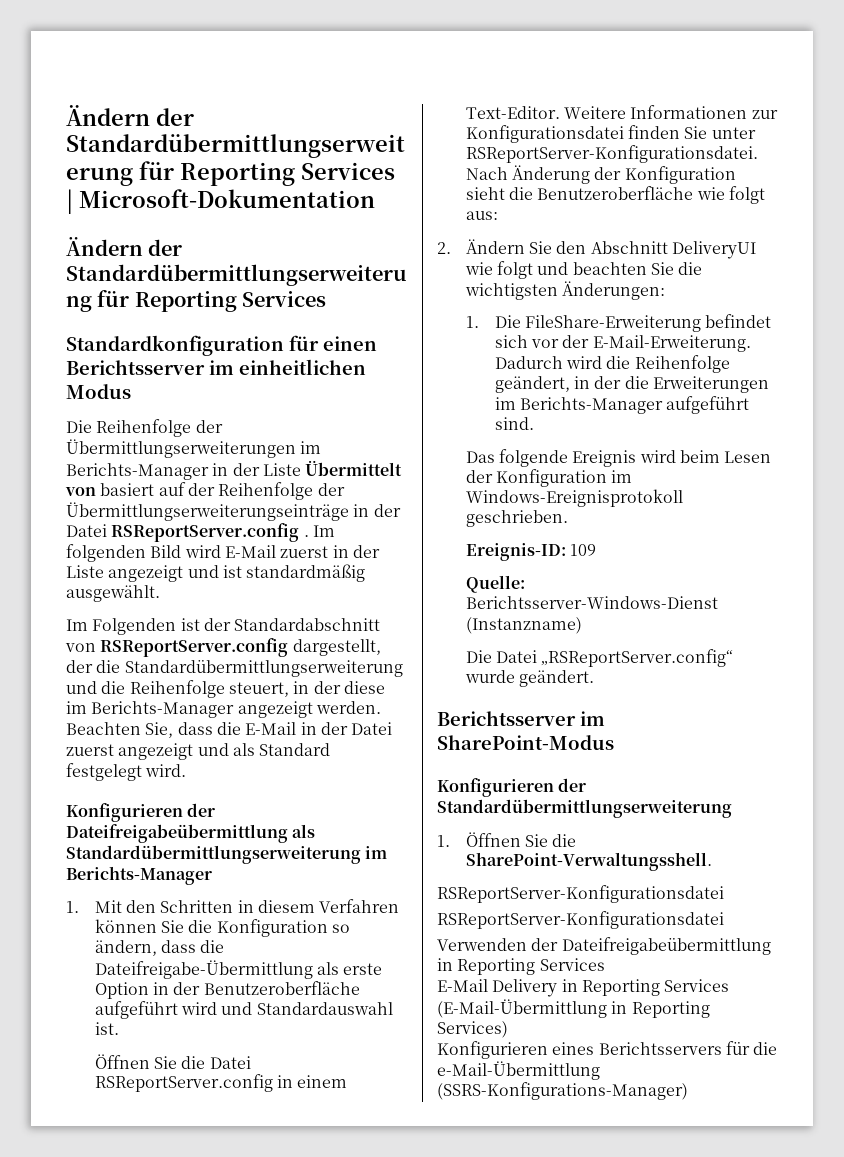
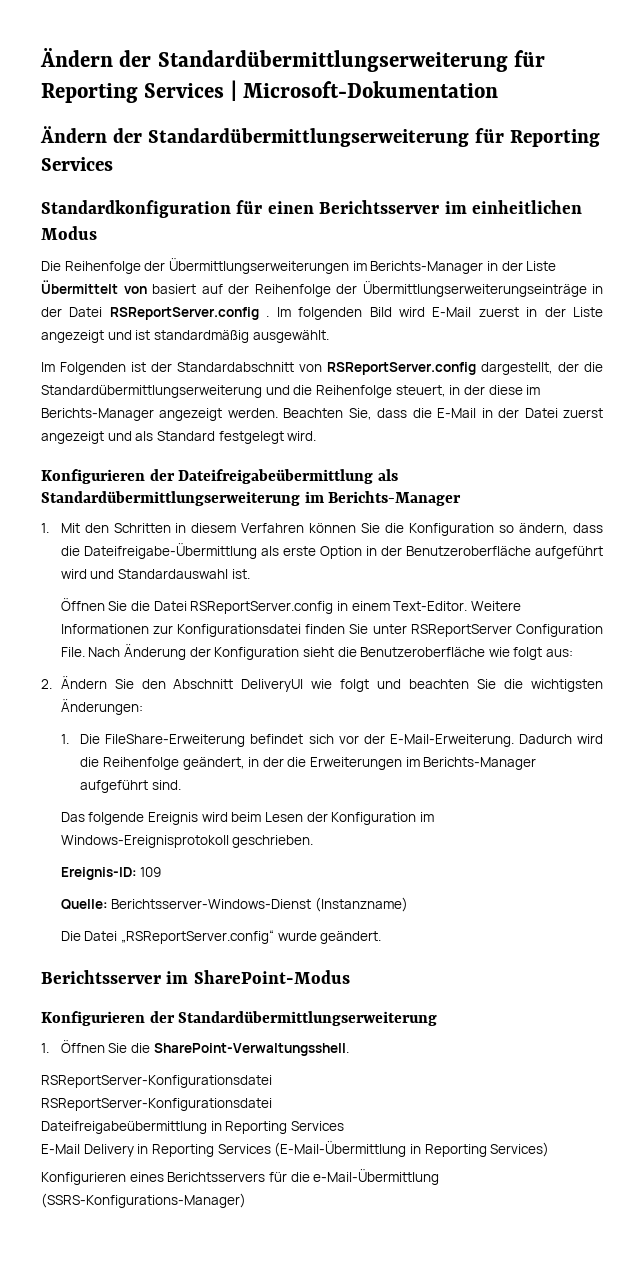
[465,145,758,163] RSReportServer-Konfigurationsdatei. -> [410,624,603,637] [60,647,85,657] RSReportServer Configuration File.
[437,938,559,951] Verwenden der -> (272, 1104) none

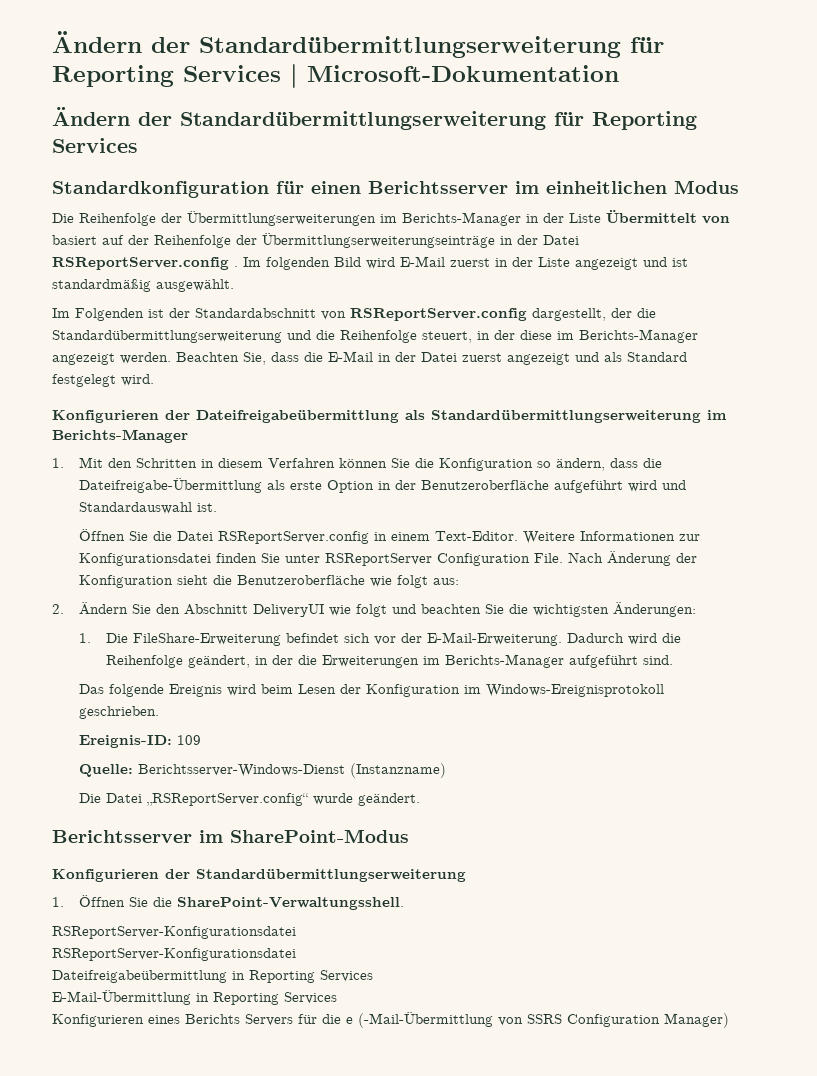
[41,1141,550,1157] [41,1169,440,1185] [41,1193,246,1208] E-Mail Delivery in Reporting Services (E-Mail-Übermittlung in Reporting Services) // Konfigurieren eines Berichtsservers für die e-Mail-Übermittlung (SSRS-Konfigurations-Manager) -> [52,990,337,1005] [52,1012,729,1028] E-Mail-Übermittlung in Reporting Services // Konfigurieren eines Berichts Servers für die e (-Mail-Übermittlung von SSRS Configuration Manager)

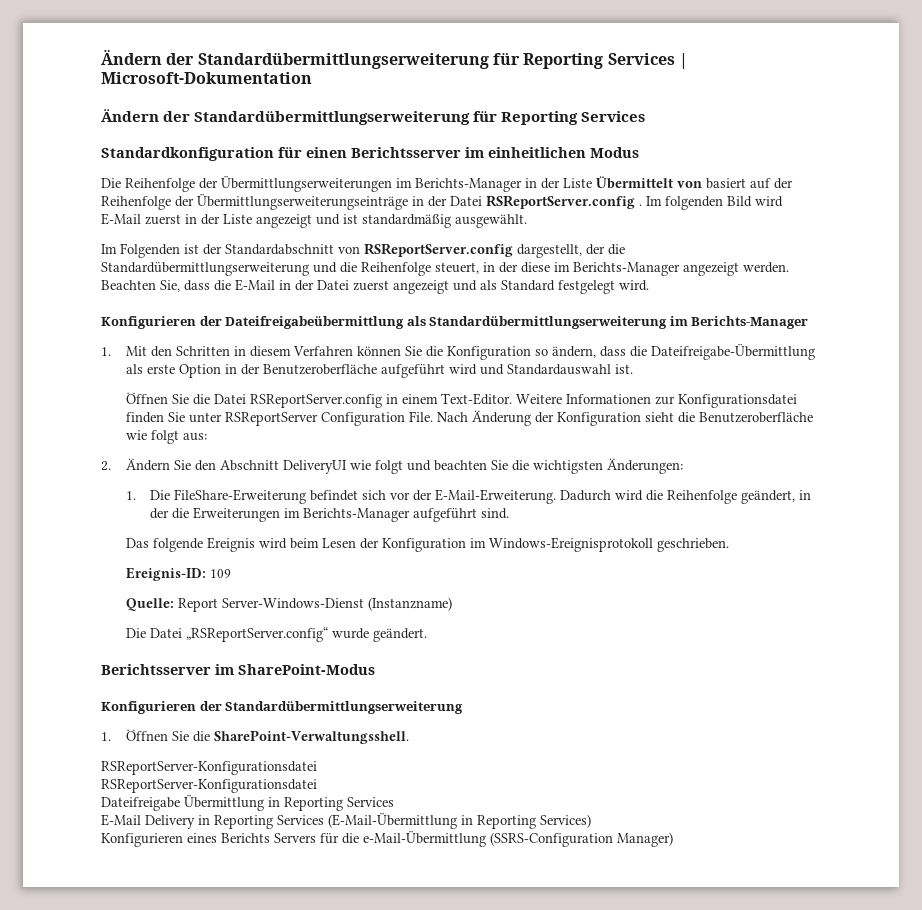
[137,764,345,777] Berichtsserver-Windows-Dienst -> [177,598,364,612] Report Server-Windows-Dienst
[52,970,373,983] [52,990,337,1005] Dateifreigabeübermittlung in Reporting Services // E-Mail-Übermittlung in Reporting Services -> [101,795,394,811] [101,813,591,829] Dateifreigabe Übermittlung in Reporting Services // E-Mail Delivery in Reporting Services (E-Mail-Übermittlung in Reporting Services)
[346,1012,660,1028] e (-Mail-Übermittlung von SSRS Configuration -> [363,831,613,847] e-Mail-Übermittlung (SSRS-Configuration

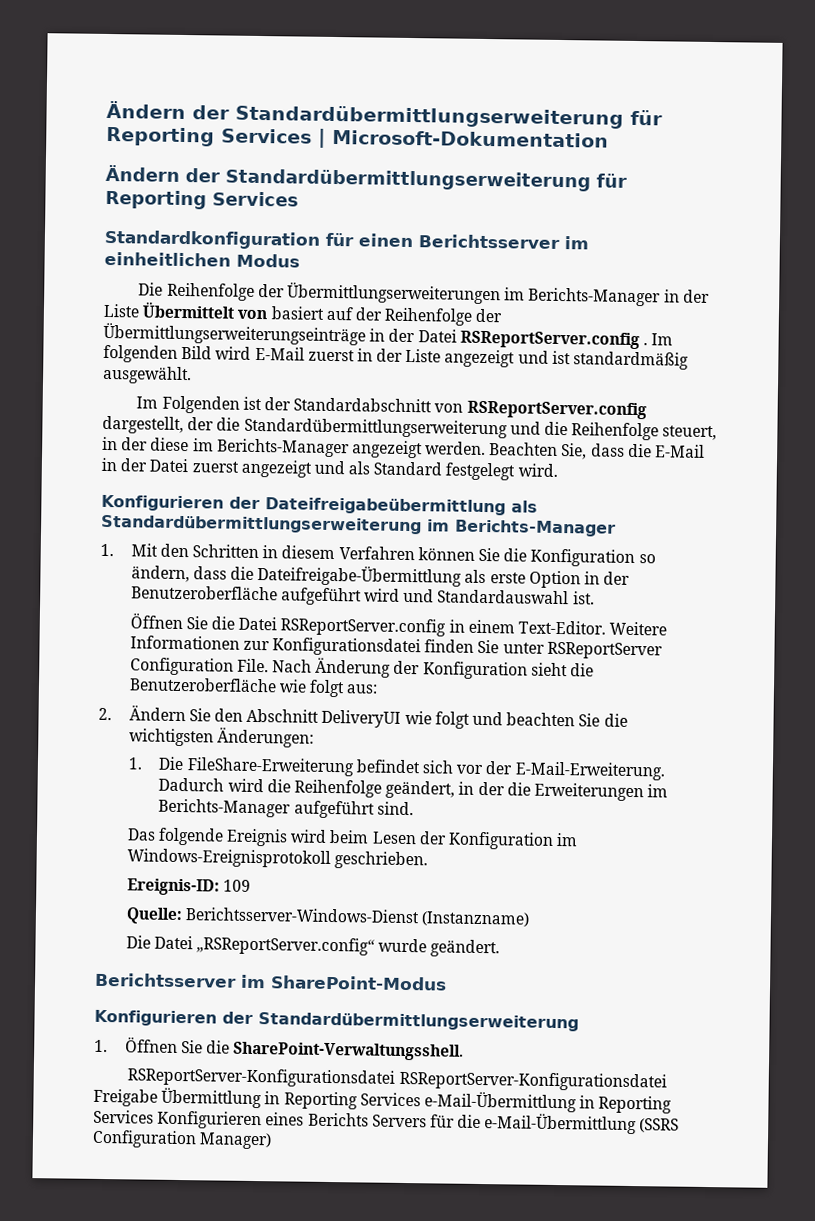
[177,598,364,612] Report Server-Windows-Dienst -> [184,907,420,924] Berichtsserver-Windows-Dienst
[101,779,317,793] [101,797,180,811] // RSReportServer-Konfigurationsdatei // Dateifreigabe -> [398,1070,667,1092] [93,1088,158,1107] RSReportServer-Konfigurationsdatei Freigabe
[101,813,591,829] // E-Mail Delivery in Reporting Services (E-Mail-Übermittlung in Reporting Services) // -> [423,1091,673,1114] [93,1109,154,1124] e-Mail-Übermittlung in Reporting Services
[490,832,613,847] (SSRS-Configuration -> [639,1118,680,1133] [92,1129,197,1149] (SSRS Configuration

